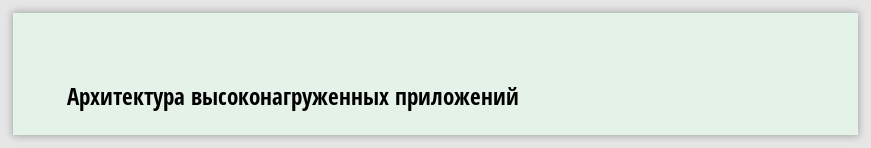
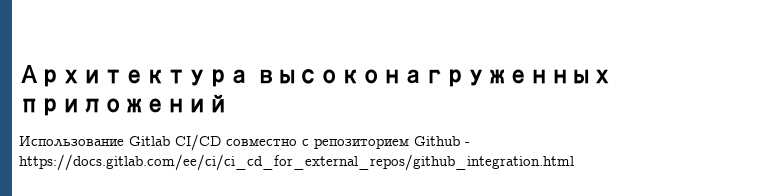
(520, 99) none -> [19,134,470,151] [19,154,574,171] // Использование Gitlab CI/CD совместно с репозиторием Github - https://docs.gitlab.com/ee/ci/ci_cd_for_external_repos/github_integration.html

